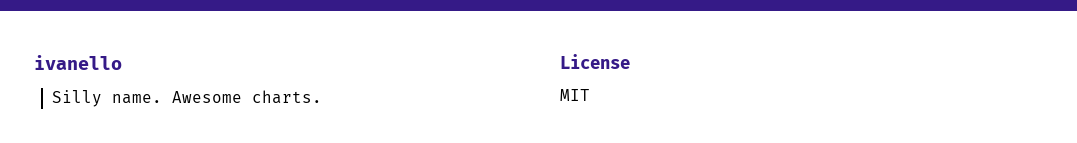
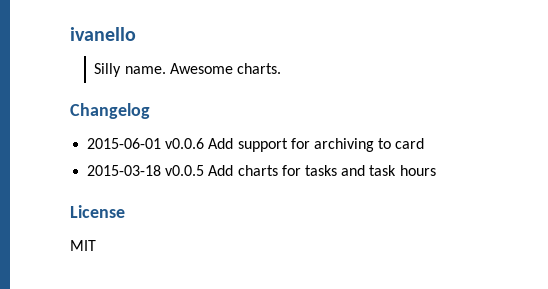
(322, 97) none -> [70,103,150,119] [87,138,425,152] [87,165,436,176] // Changelog // 2015-06-01 v0.0.6 Add support for archiving to card // 2015-03-18 v0.0.5 Add charts for tasks and task hours

